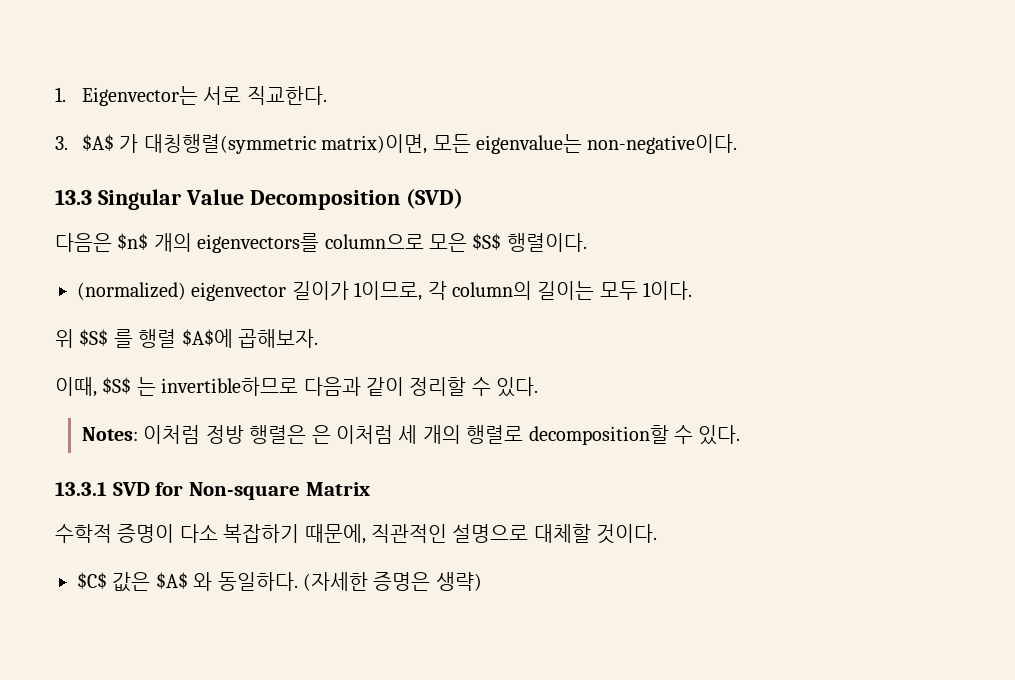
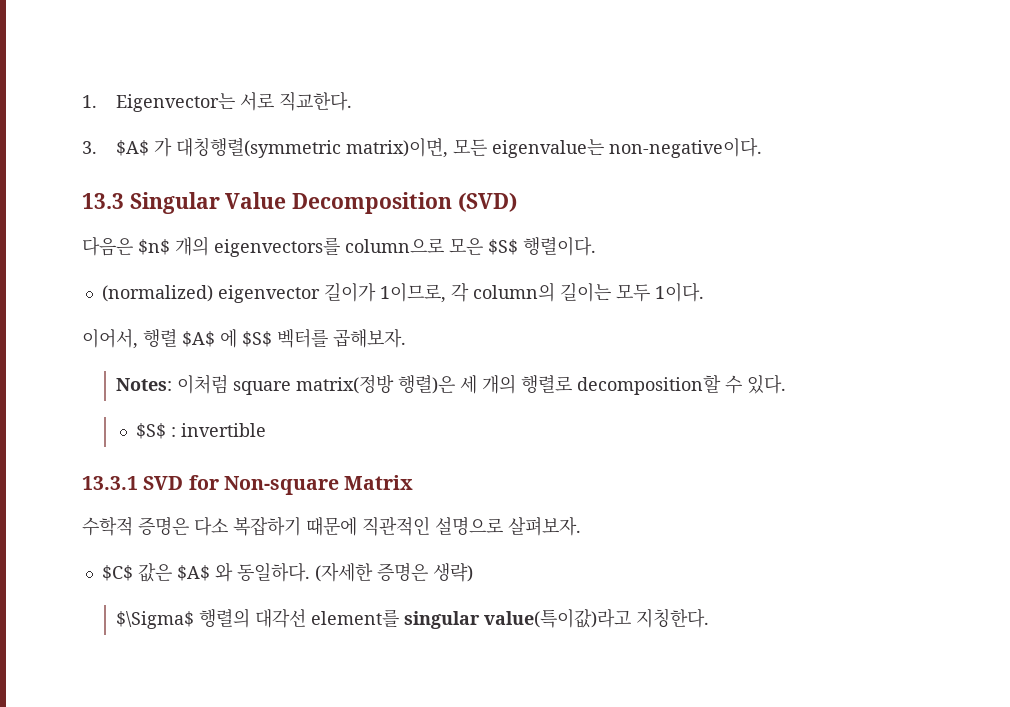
[55,329,318,348] [55,377,539,397] [81,425,393,444] 위 $S$ 를 행렬 $A$에 곱해보자. // 이때, $S$ 는 invertible하므로 다음과 같이 정리할 수 있다. // Notes: 이처럼 정방 행렬은 은 이처럼 -> [82,328,406,349] [116,374,456,395] 이어서, 행렬 $A$ 에 $S$ 벡터를 곱해보자. // Notes: 이처럼 square matrix(정방 행렬)은
(741, 435) none -> [135,423,266,439] // $S$ : invertible
[117,524,175,543] 증명이 -> [138,516,189,535] 증명은
[304,524,366,544] 때문에, -> [306,517,357,536] 때문에
[533,524,658,544] 대체할 것이다. -> [508,516,581,536] 살펴보자.
(482, 581) none -> [116,608,710,629] // $\Sigma$ 행렬의 대각선 element를 singular value(특이값)라고 지칭한다.

